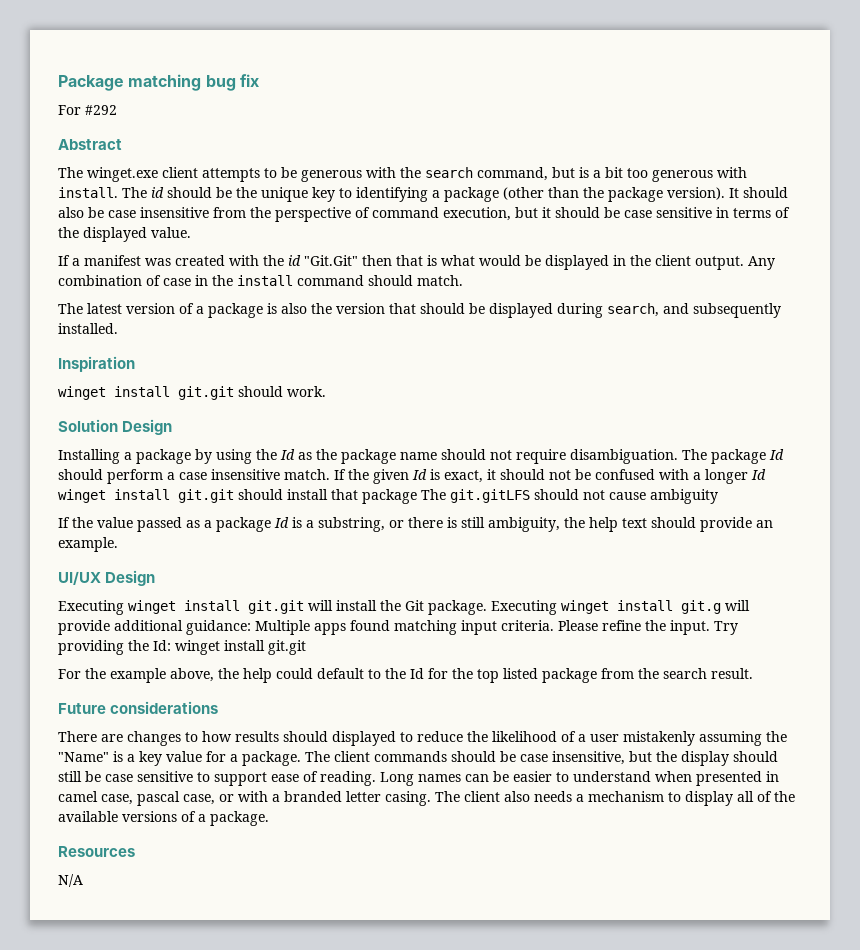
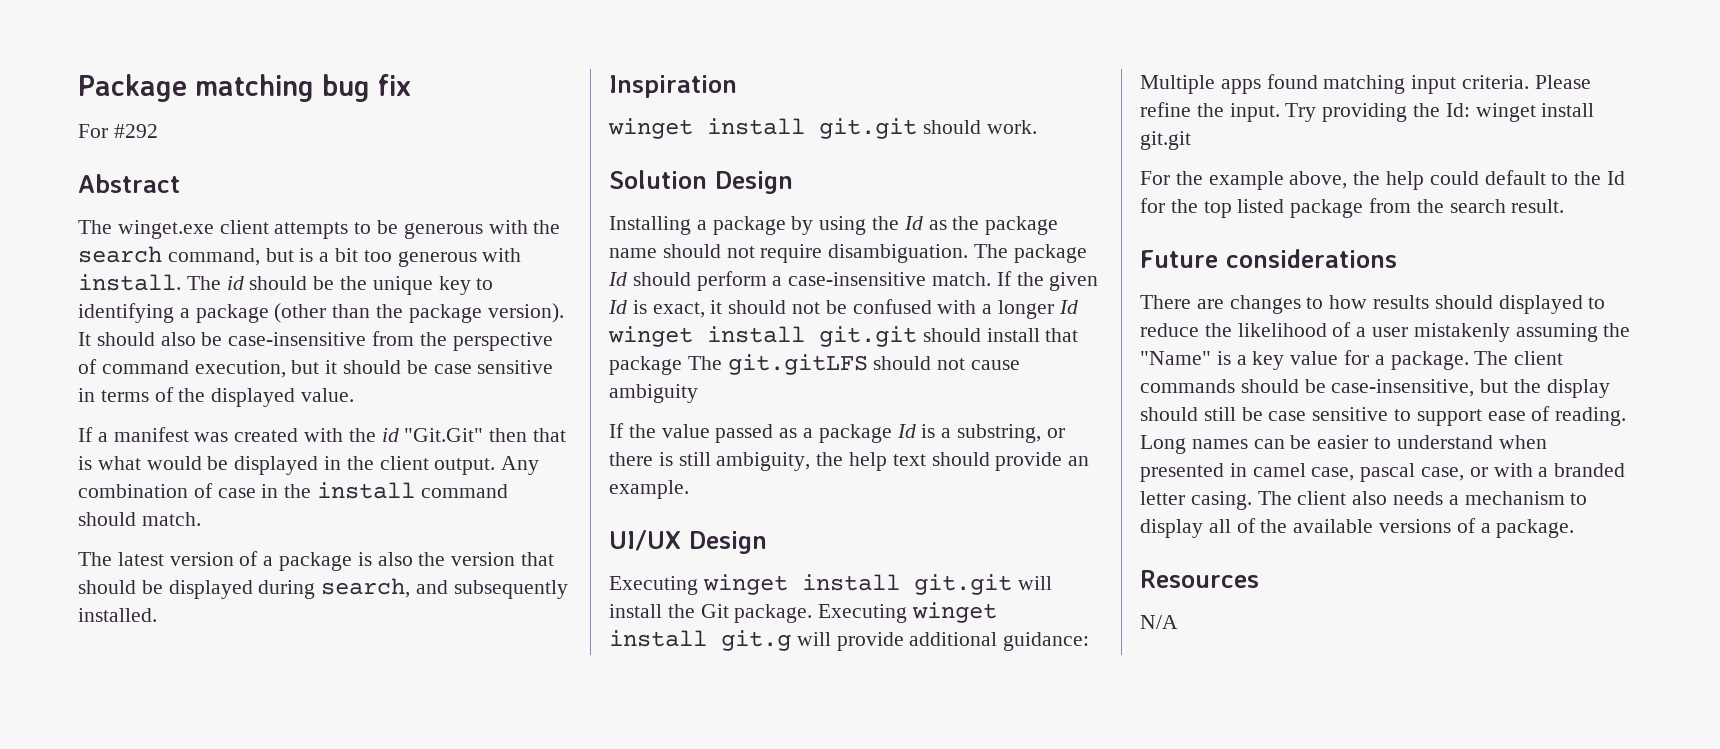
[108,207,209,218] case insensitive -> [228,332,367,346] case-insensitive
[179,469,280,480] case insensitive -> [788,272,927,286] case-insensitive
[520,751,625,765] case insensitive, -> [1331,379,1475,397] case-insensitive,

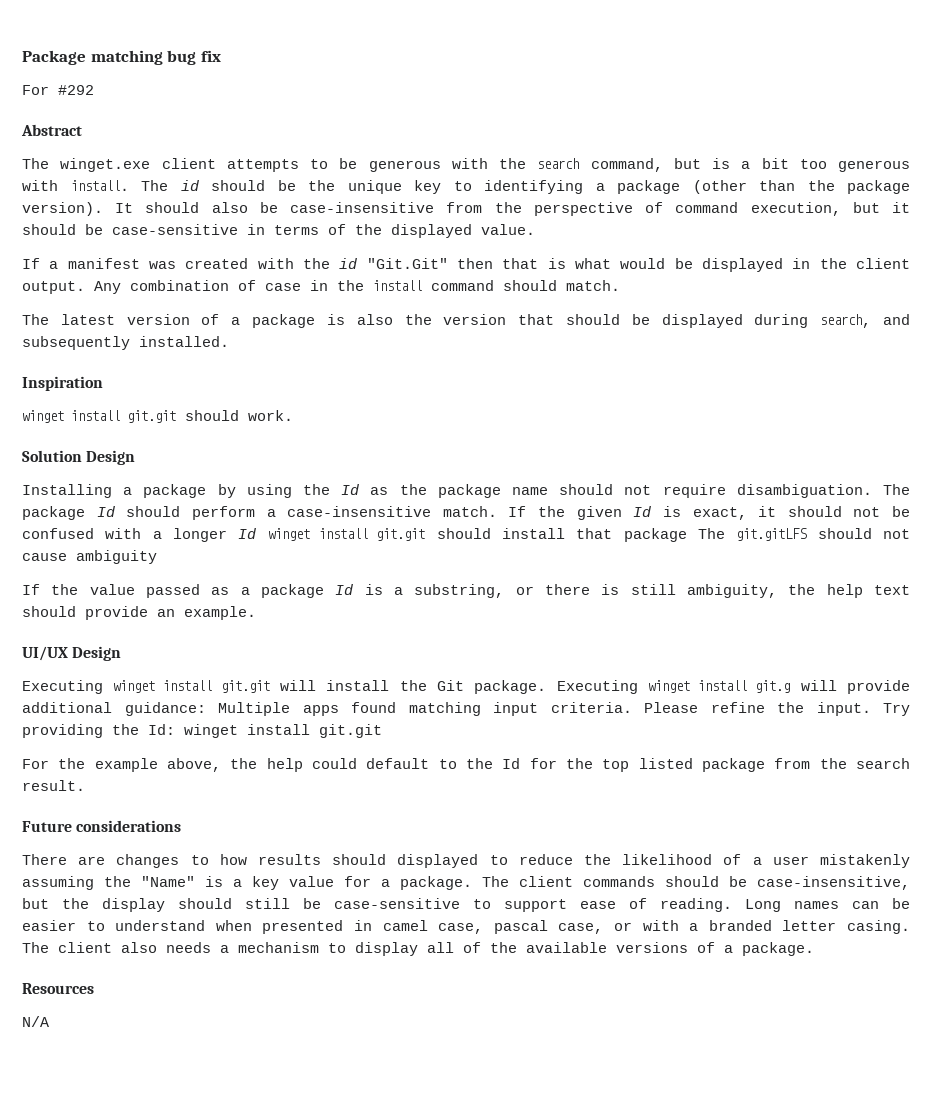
[433,360,554,374] case sensitive -> [112,224,238,235] case-sensitive
[1268,407,1389,421] case sensitive -> [334,898,460,909] case-sensitive

